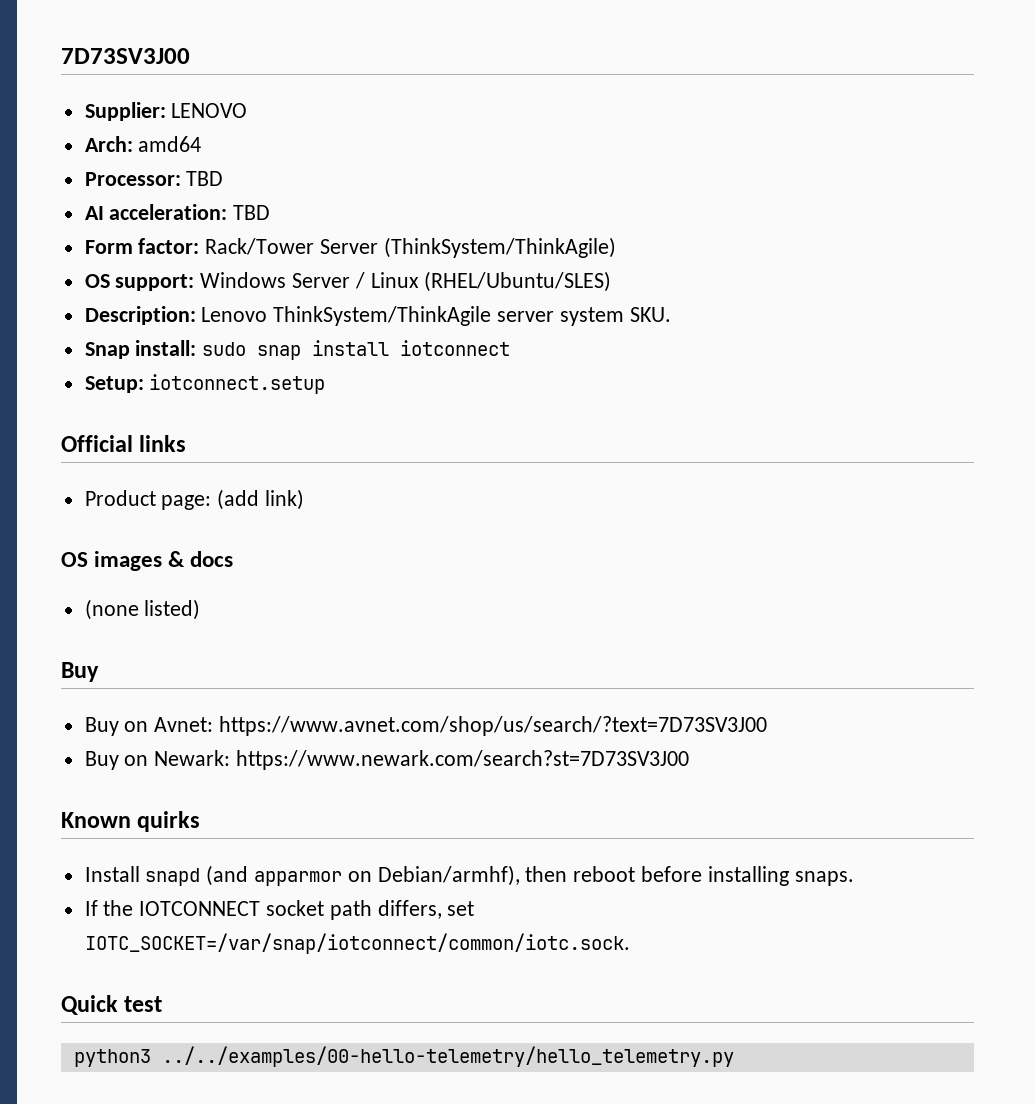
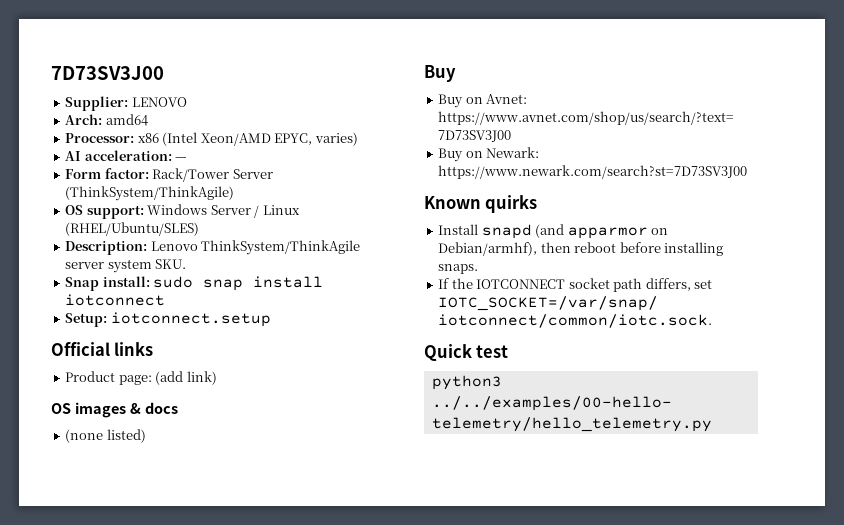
[186,171,224,186] TBD -> [137,132,358,146] x86 (Intel Xeon/AMD EPYC, varies)
[233,205,271,220] TBD -> [175,157,188,161] —

